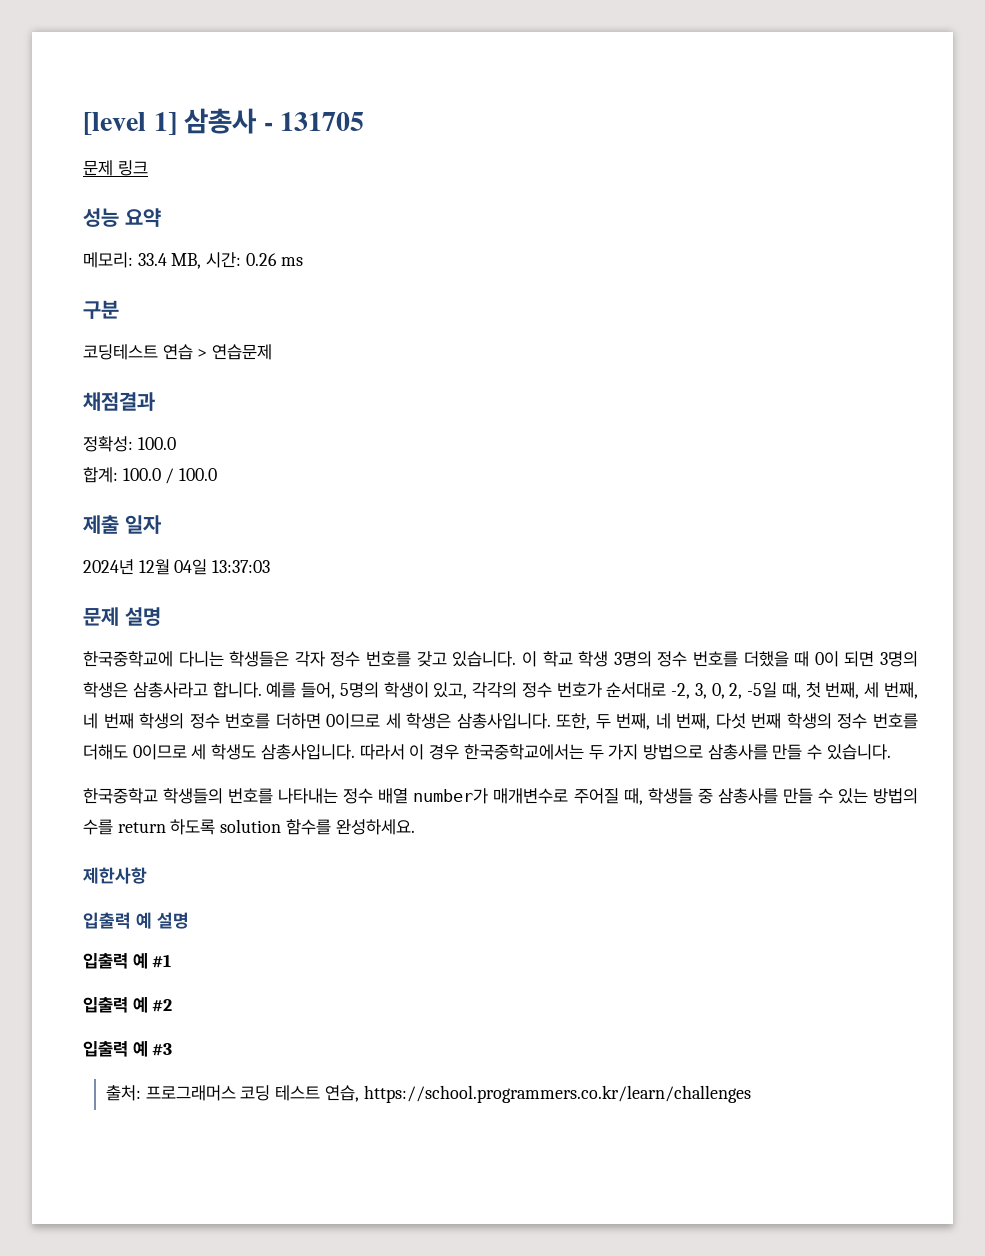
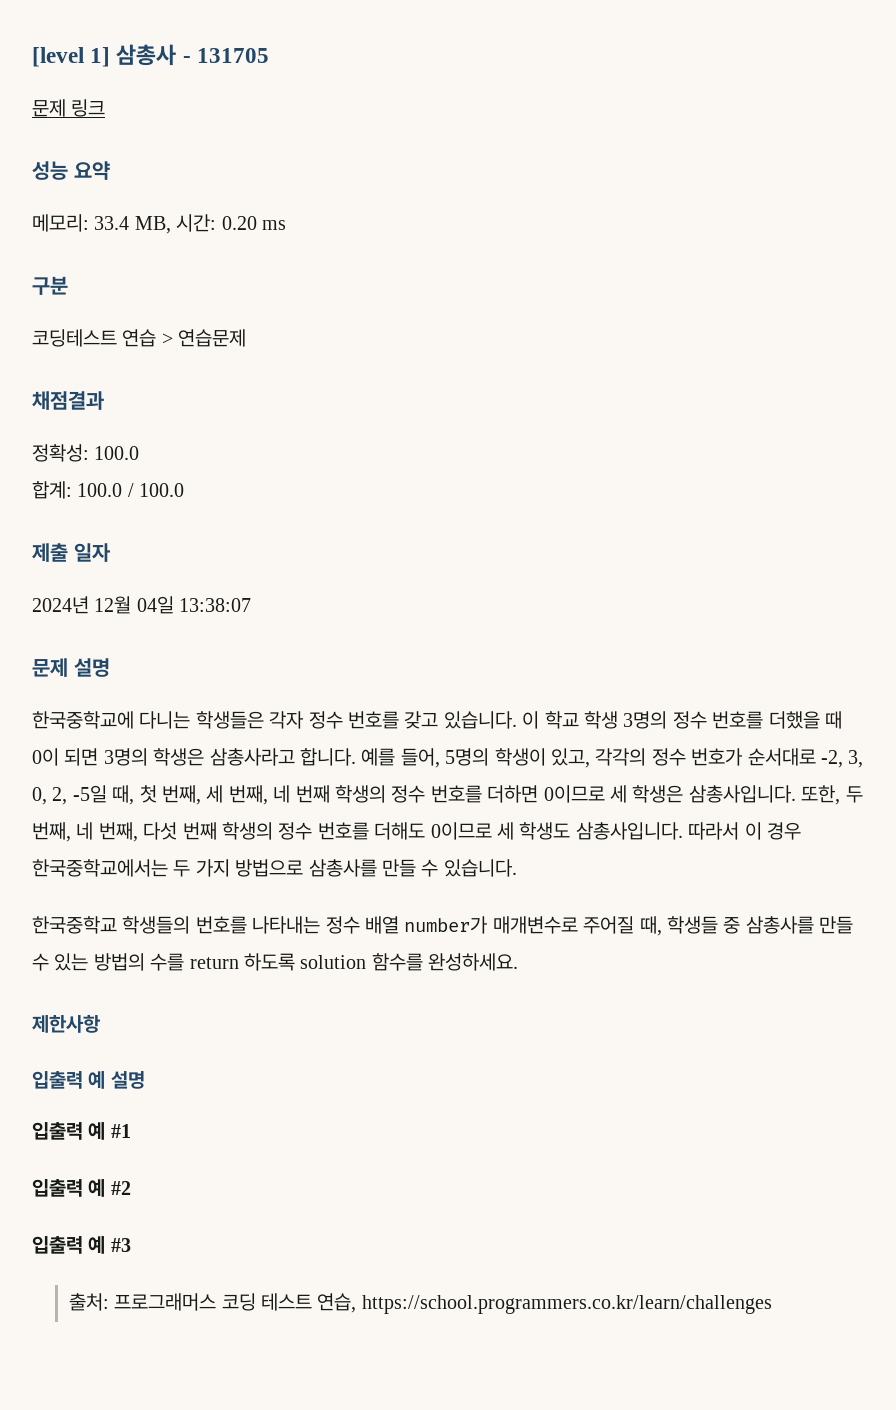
[245,253,277,266] 0.26 -> [221,216,257,230] 0.20
[212,560,271,573] 13:37:03 -> [179,598,252,612] 13:38:07

